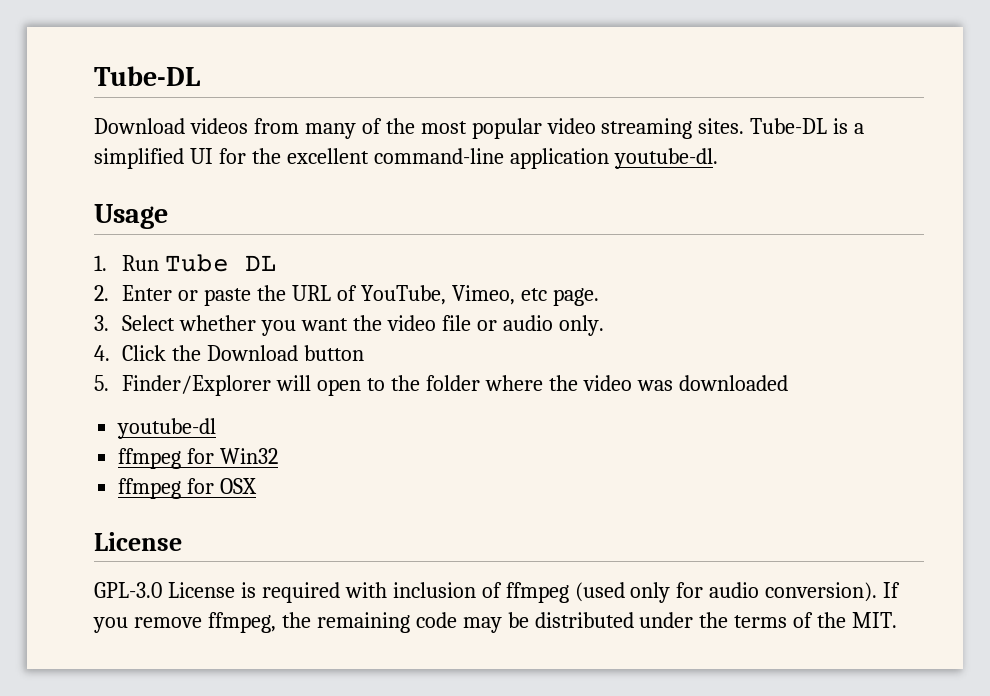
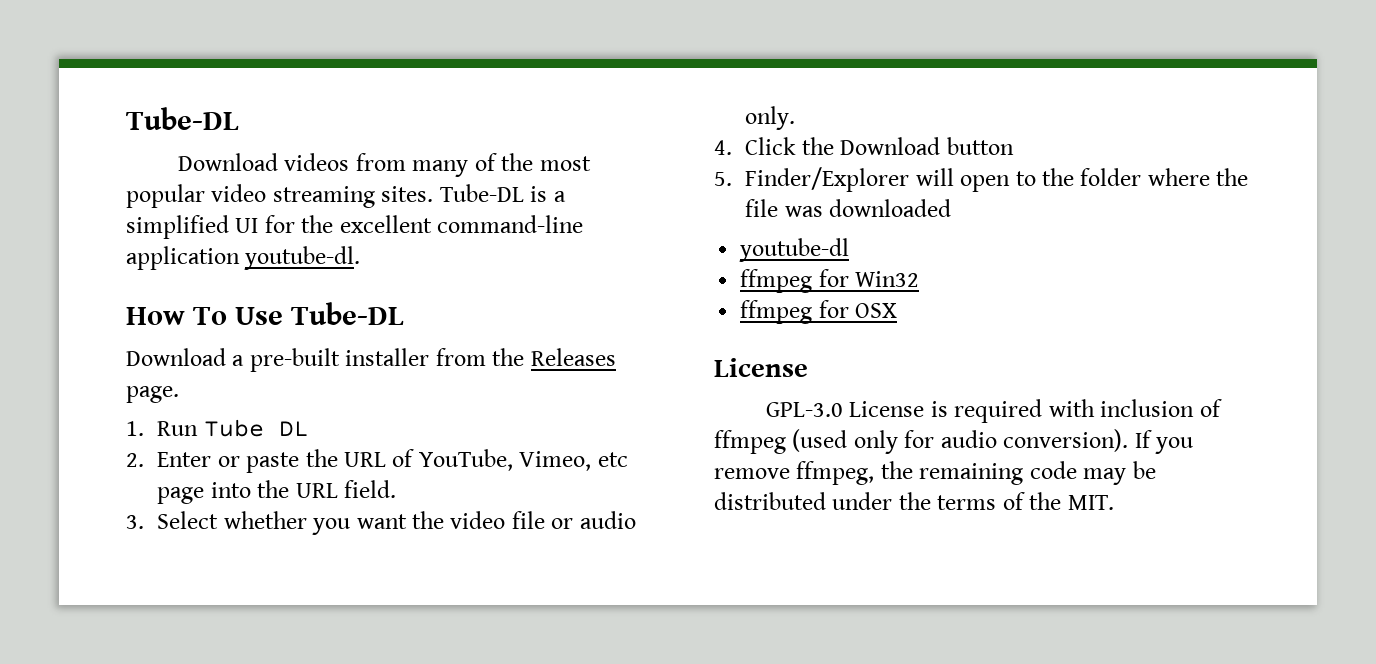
[94,204,168,229] Usage -> [126,302,405,325] [126,348,616,372] [126,386,179,403] How To Use Tube-DL // Download a pre-built installer from the Releases page.
[552,288,599,306] page. -> [157,480,397,504] page into the URL field.
[582,375,632,391] video -> [745,199,779,217] file

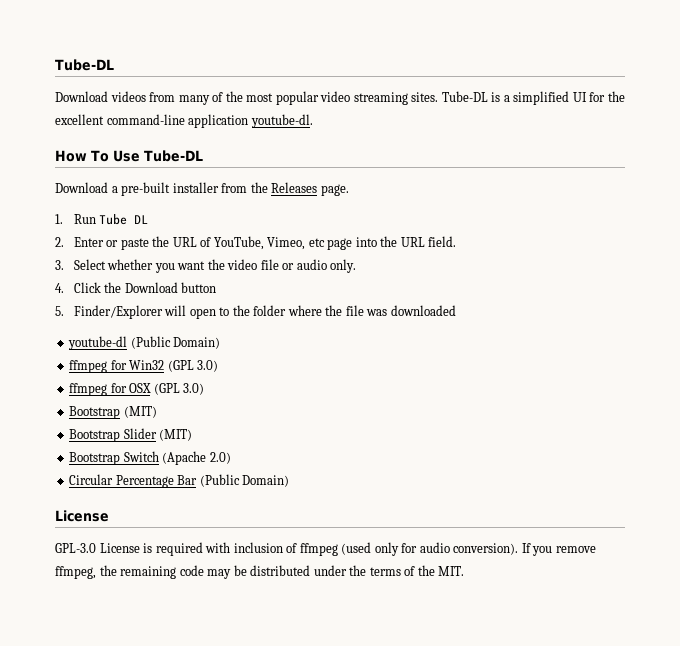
(850, 250) none -> [130,336,221,349] (Public Domain)
(920, 279) none -> [167,360,219,372] (GPL 3.0)
(898, 310) none -> [153,383,205,395] [69,406,157,419] [69,428,193,442] [69,451,231,465] [69,474,290,488] (GPL 3.0) // Bootstrap (MIT) // Bootstrap Slider (MIT) // Bootstrap Switch (Apache 2.0) // Circular Percentage Bar (Public Domain)

